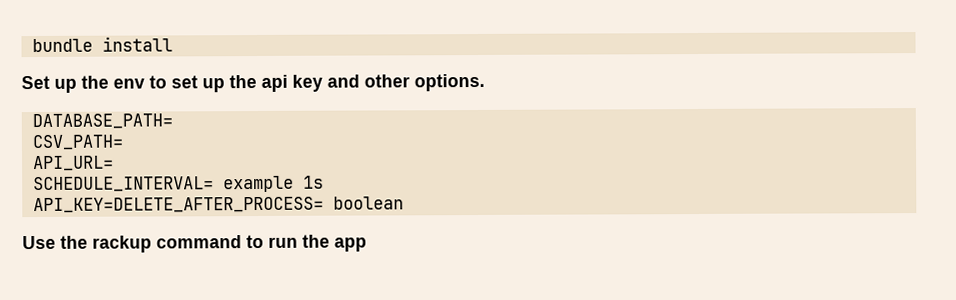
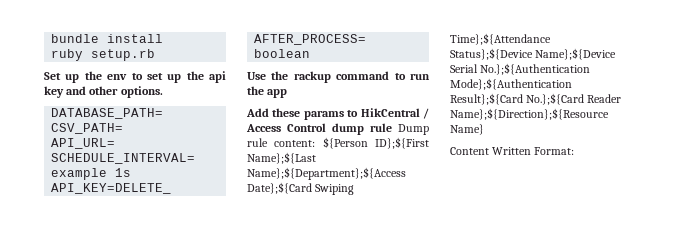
(173, 44) none -> [51,49,156,61] // ruby setup.rb
(367, 244) none -> [246,108,429,120] [246,123,429,135] [247,137,429,149] [247,152,316,164] [247,167,406,180] [247,182,355,195] [450,33,551,45] [450,48,617,60] [450,63,591,75] [450,78,572,90] [450,93,622,105] [450,108,609,120] [450,124,484,135] [450,147,575,155] // Add these params to HikCentral / Access Control dump rule Dump rule content: ${Person ID};${First Name};${Last Name};${Department};${Access Date};${Card Swiping Time};${Attendance Status};${Device Name};${Device Serial No.};${Authentication Mode};${Authentication Result};${Card No.};${Card Reader Name};${Direction};${Resource Name} // Content Written Format:

